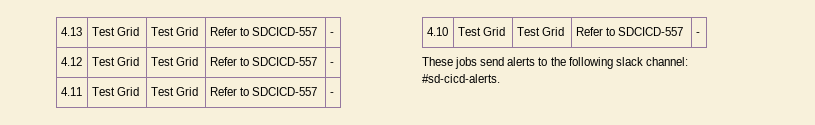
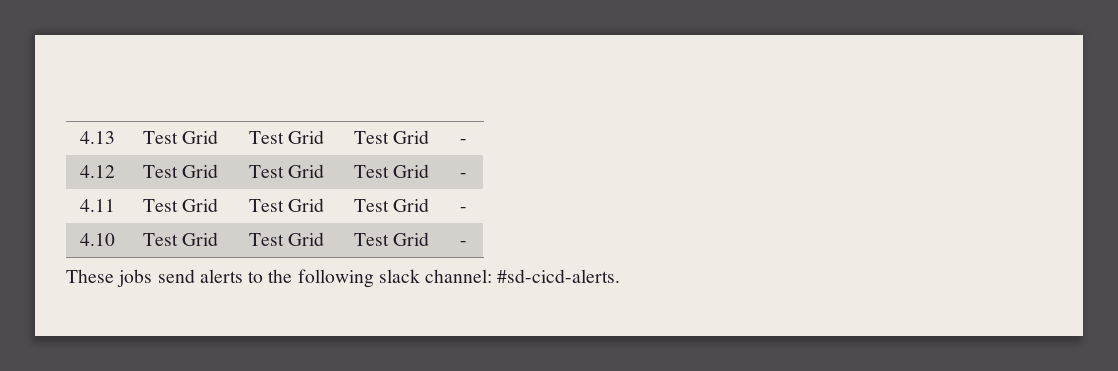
[209,27,318,36] Refer to SDCICD-557 -> [353,130,430,144] Test Grid
[209,57,318,66] Refer to SDCICD-557 -> [353,164,430,178] Test Grid
[209,87,318,96] Refer to SDCICD-557 -> [353,198,430,212] Test Grid
[575,27,684,36] Refer to SDCICD-557 -> [353,232,430,246] Test Grid

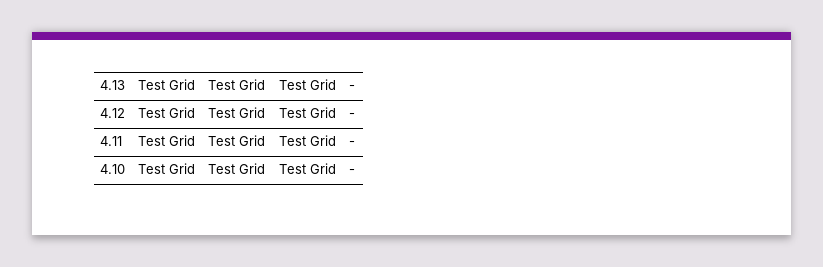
[66,269,621,288] // These jobs send alerts to the following slack channel: #sd-cicd-alerts. -> (356, 171) none

